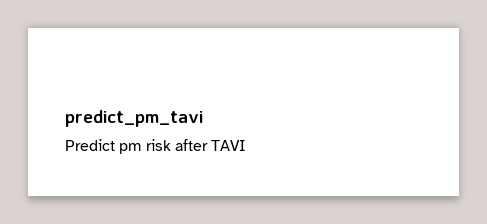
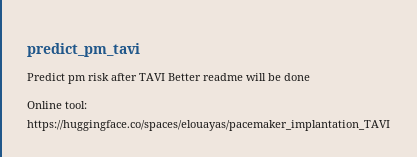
(247, 145) none -> [168,73,310,81] [27,101,87,109] [27,120,390,131] Better readme will be done // Online tool: https://huggingface.co/spaces/elouayas/pacemaker_implantation_TAVI

